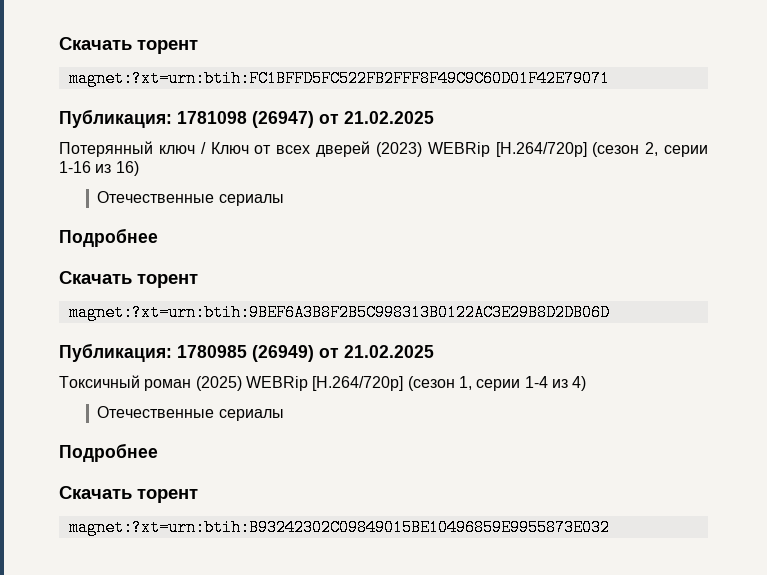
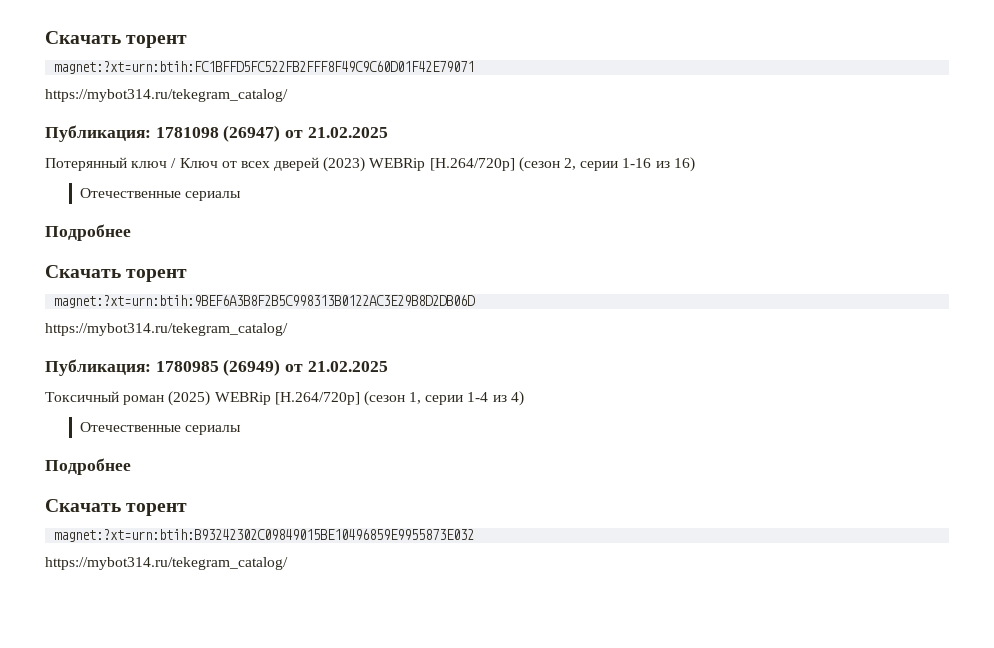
(610, 78) none -> [45,89,288,102] // https://mybot314.ru/tekegram_catalog/
(610, 312) none -> [45,323,288,336] // https://mybot314.ru/tekegram_catalog/
(610, 527) none -> [45,557,288,570] // https://mybot314.ru/tekegram_catalog/

